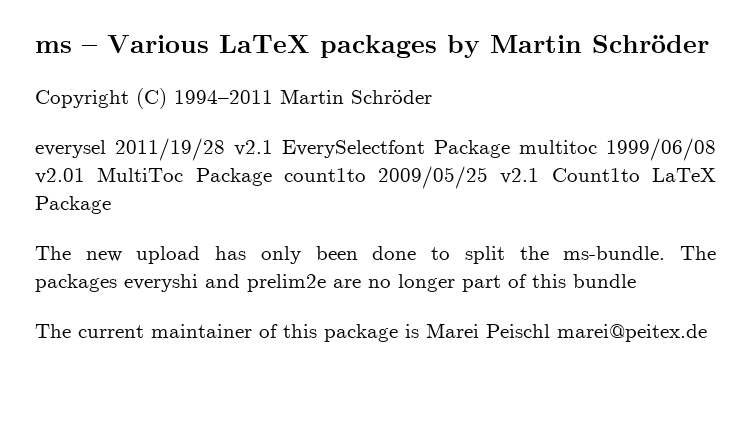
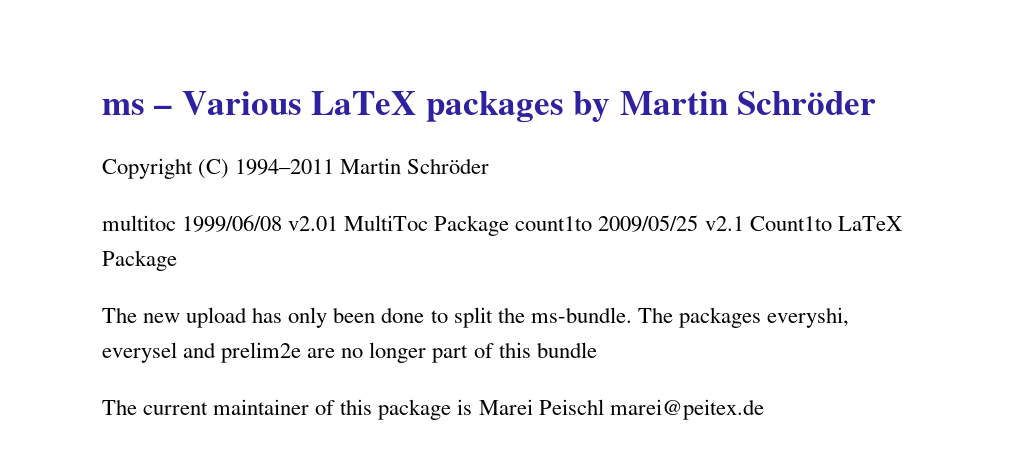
[35,138,510,161] everysel 2011/19/28 v2.1 EverySelectfont Package -> (490, 166) none
[124,274,198,292] everyshi -> [766,307,849,328] [102,342,177,363] everyshi, everysel

